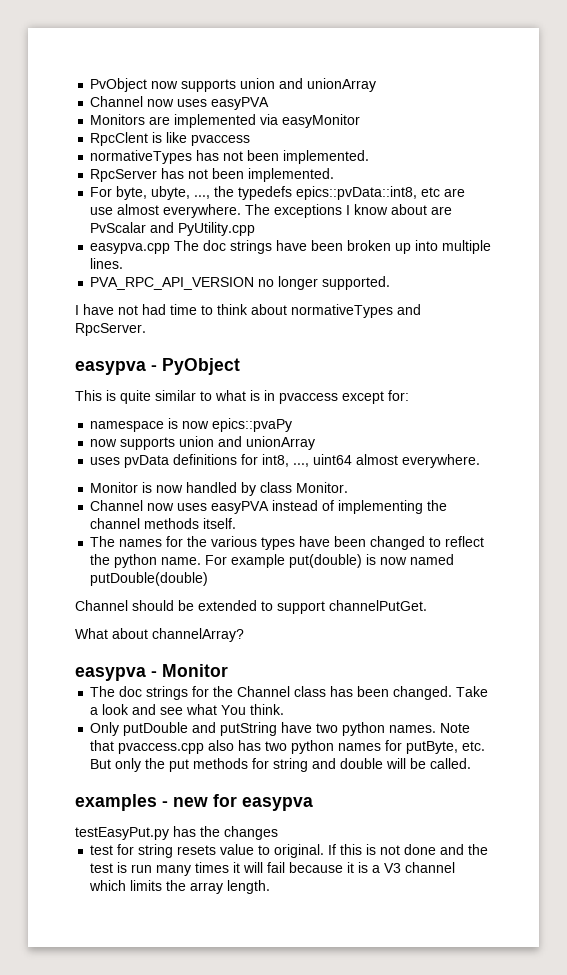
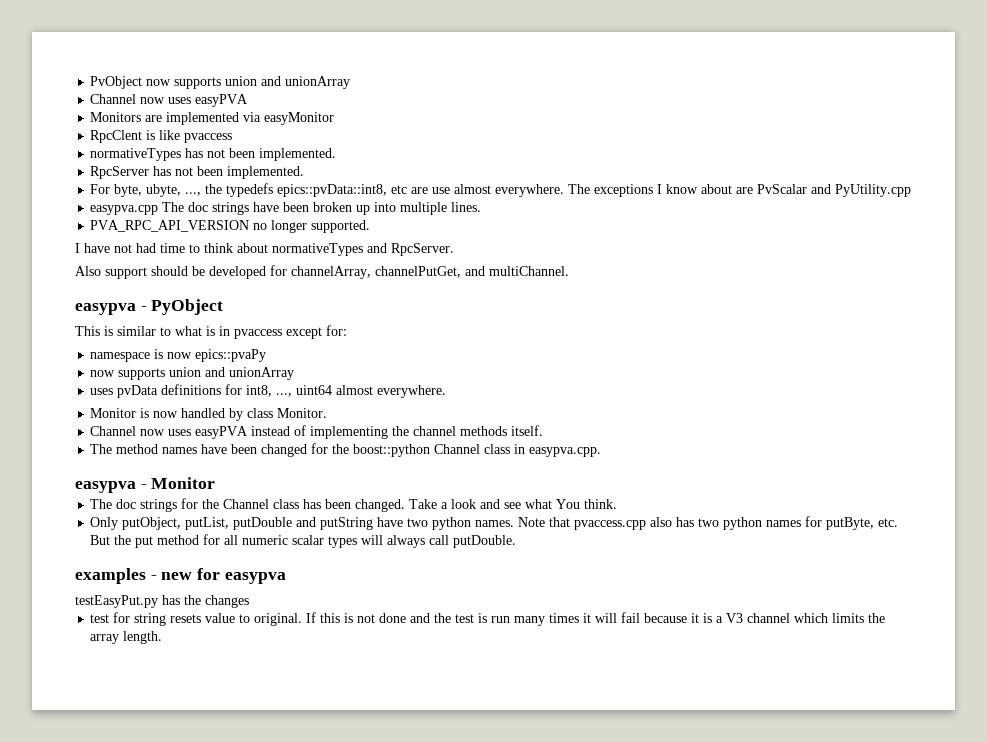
(146, 329) none -> [75,265,569,279] // Also support should be developed for channelArray, channelPutGet, and multiChannel.
[120,390,151,404] quite -> (113, 331) none
[119,536,485,550] [90,554,455,568] [90,572,209,586] [75,600,427,614] [75,628,244,642] names for the various types have been changed to reflect the python name. For example put(double) is now named putDouble(double) // Channel should be extended to support channelPutGet. // What about channelArray? -> [116,443,602,457] method names have been changed for the boost::python Channel class in easypva.cpp.
(120, 729) none -> [122,517,230,530] putObject, putList,
[115,758,142,772] only -> (111, 540) none
[193,758,472,772] methods for string and double will be called. -> [157,534,517,548] method for all numeric scalar types will always call putDouble.

